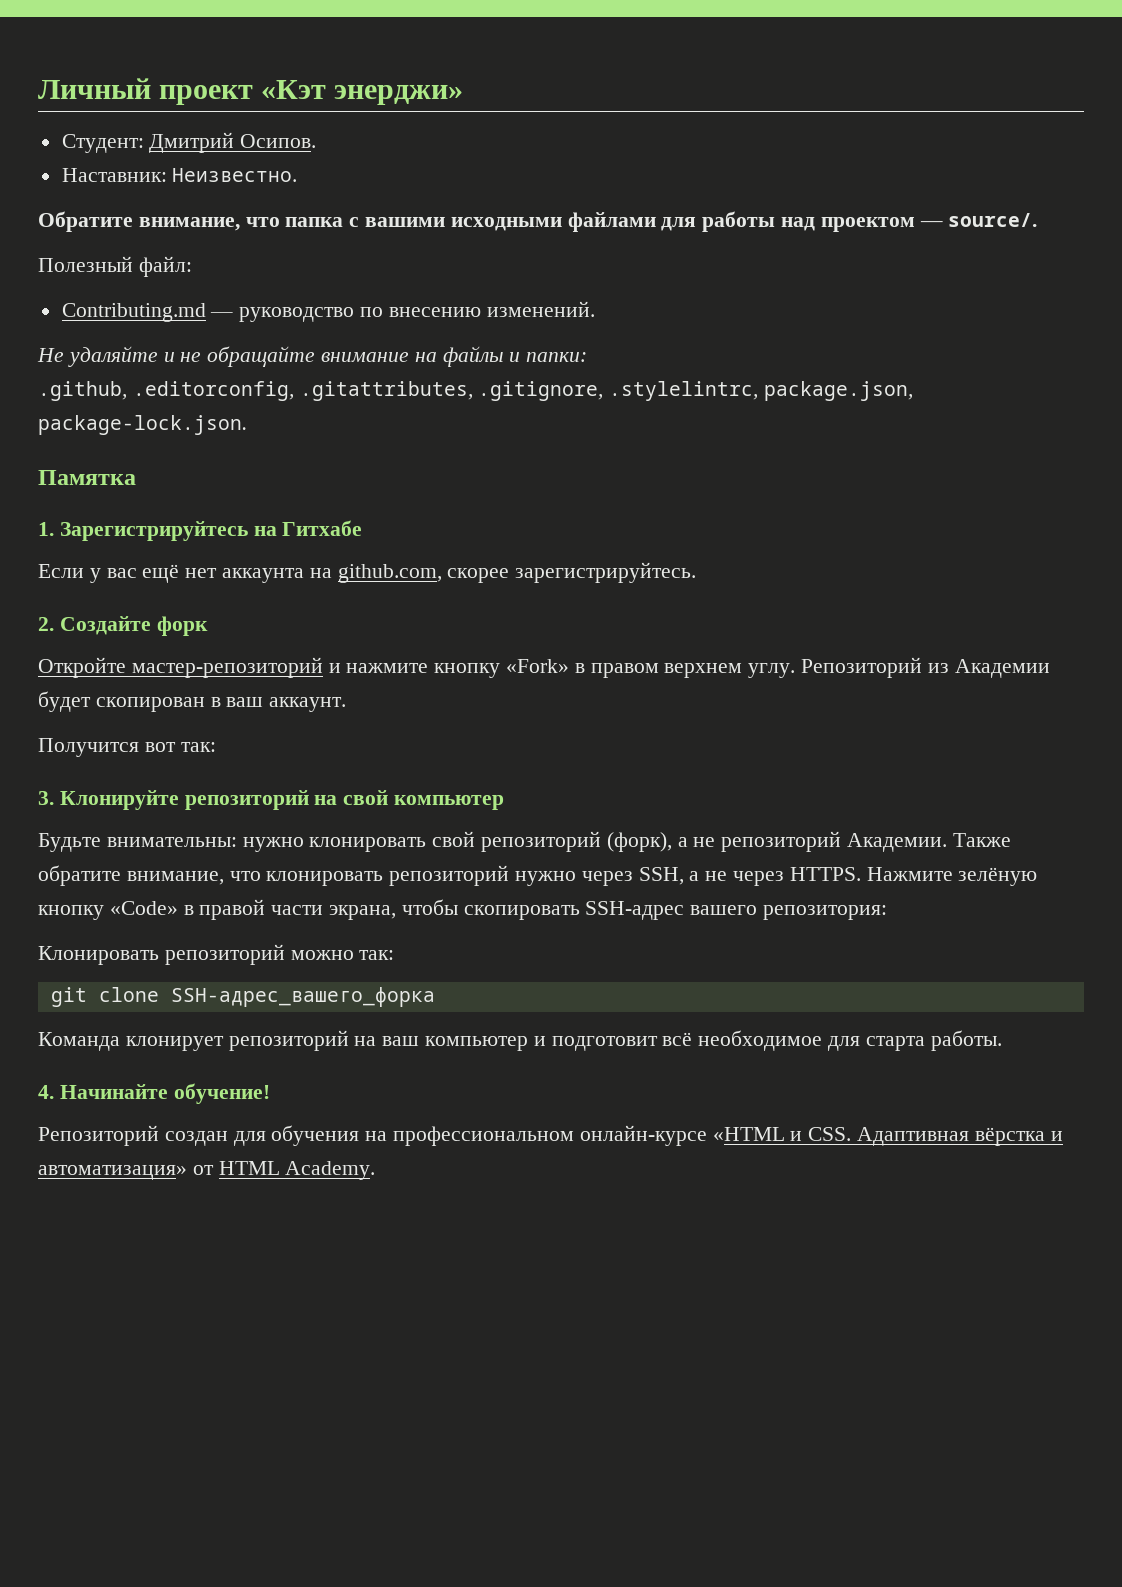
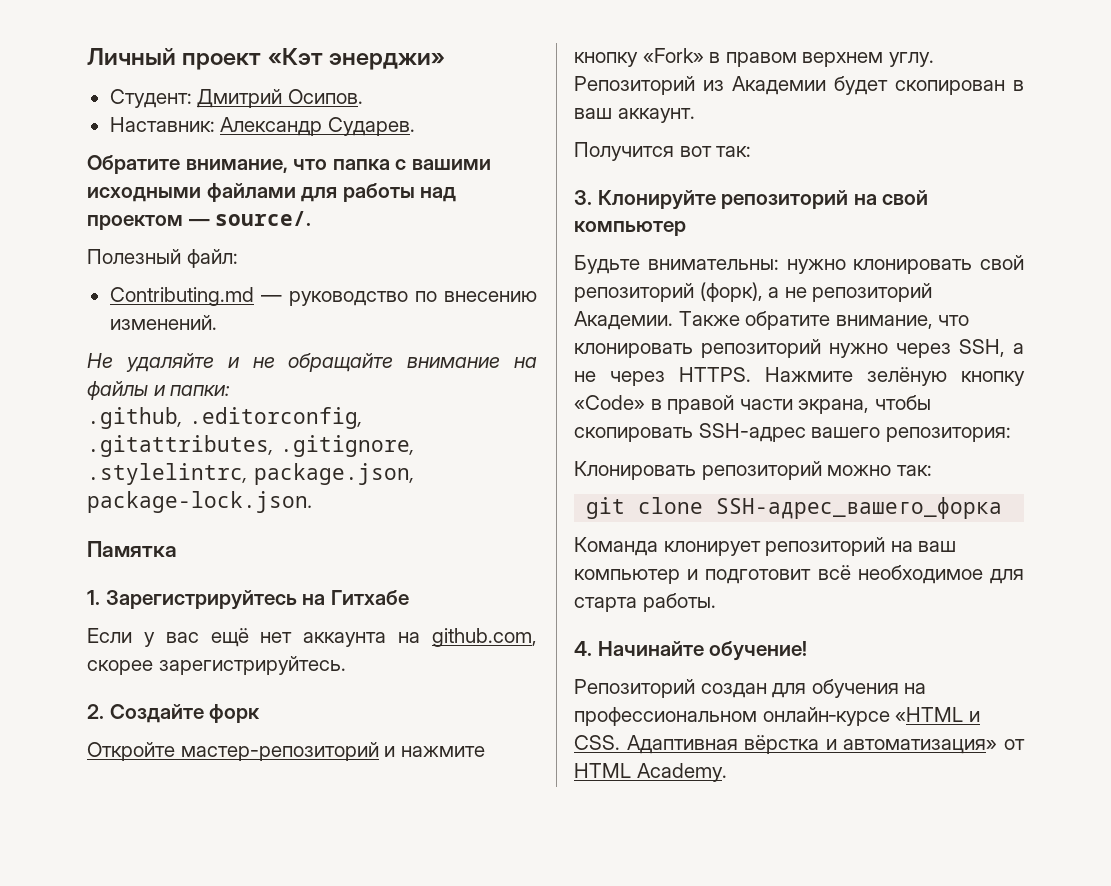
[172,168,298,182] Неизвестно. -> [220,117,415,136] Александр Сударев.

